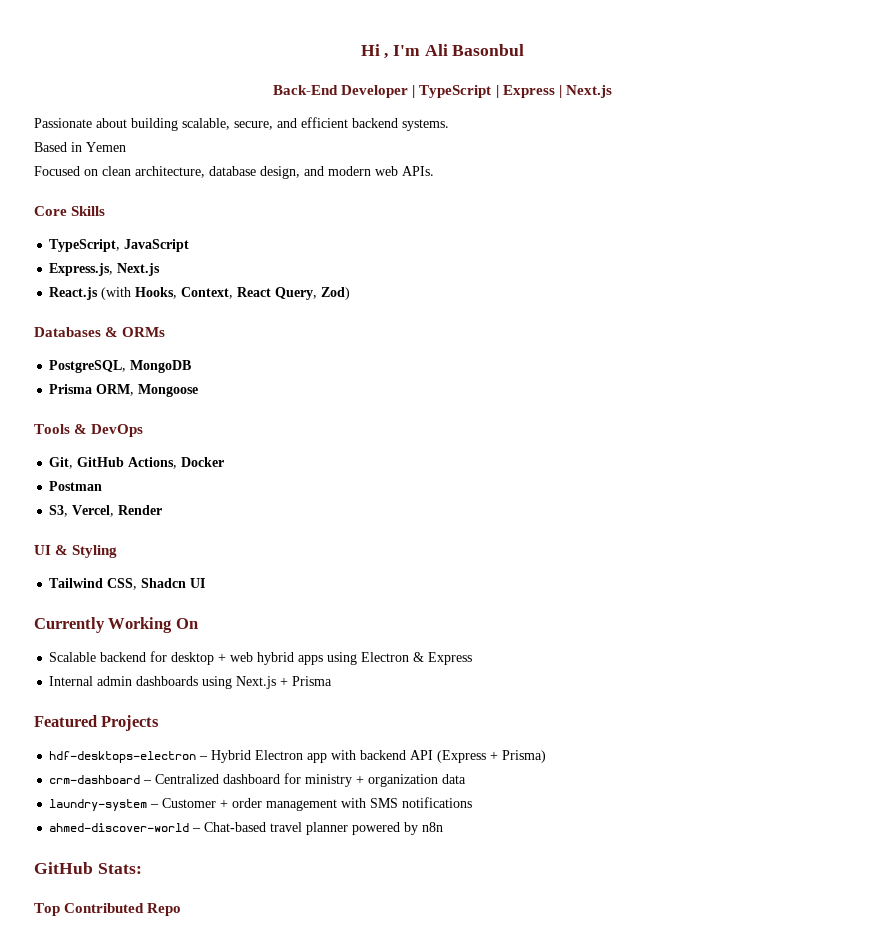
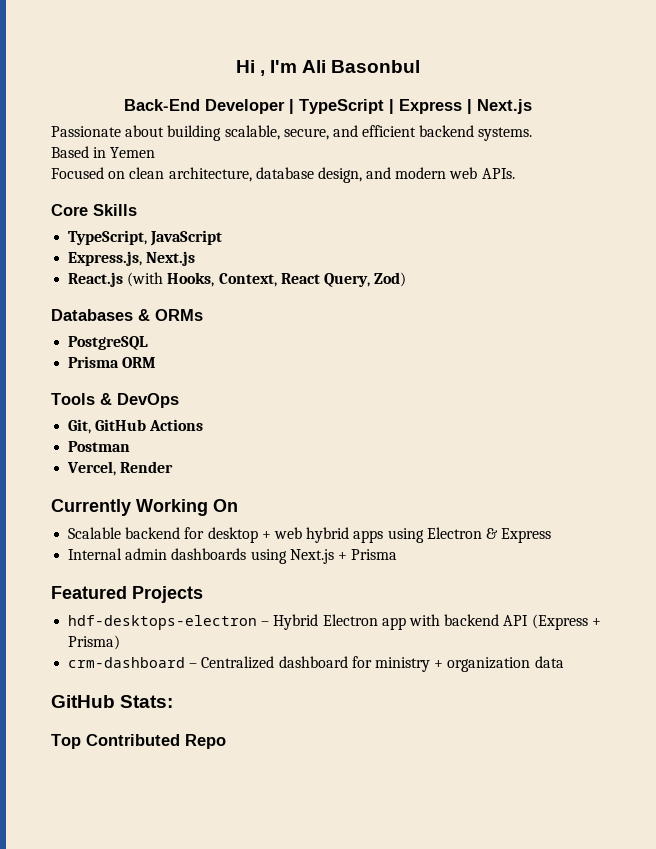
[49,360,192,373] [49,384,199,397] PostgreSQL, MongoDB // Prisma ORM, Mongoose -> [68,336,149,350] [68,356,157,368] PostgreSQL // Prisma ORM
[128,457,225,469] Actions, Docker -> [149,419,204,431] Actions
[49,505,69,517] S3, -> (131, 446) none
[34,545,118,558] [49,578,206,590] // UI & Styling // Tailwind CSS, Shadcn UI -> (174, 467) none
[49,797,473,811] [49,822,444,835] // laundry-system – Customer + order management with SMS notifications // ahmed-discover-world – Chat-based travel planner powered by n8n -> (564, 662) none

